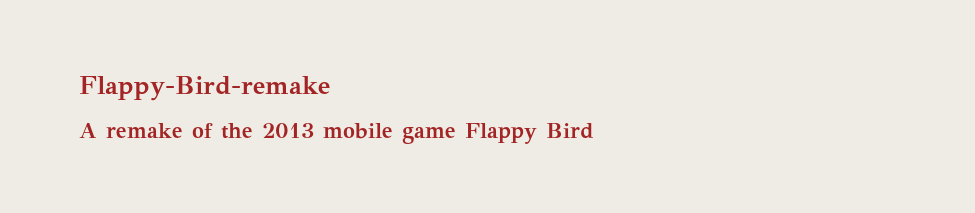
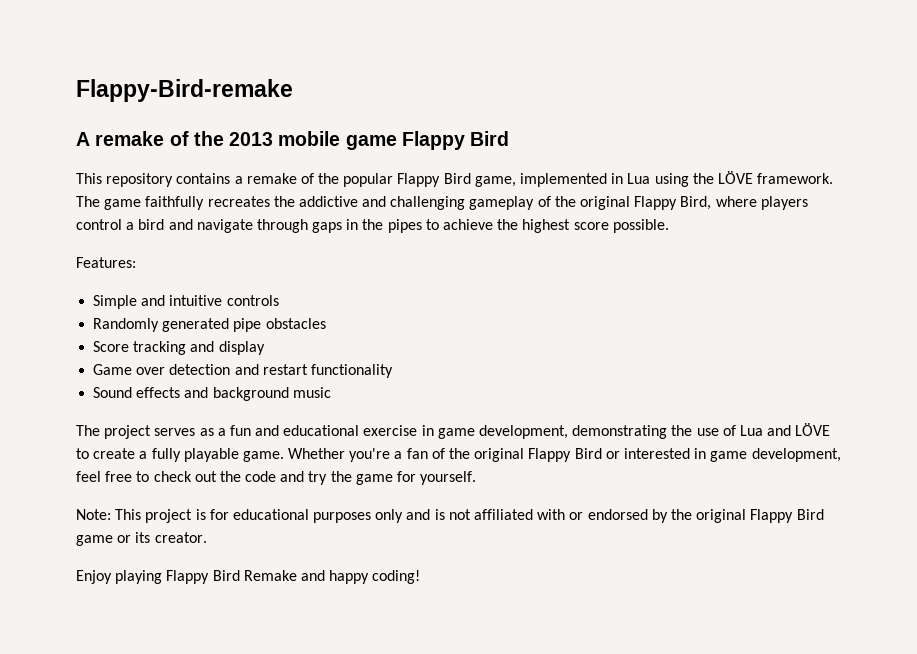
(594, 131) none -> [76,171,834,187] [76,196,808,210] [76,219,669,233] [76,257,136,268] [93,295,279,309] [93,318,326,332] [93,341,265,355] [93,364,393,378] [93,387,331,401] [76,423,831,439] [76,448,841,462] [76,471,477,485] [76,509,824,523] [76,532,207,546] [76,570,421,584] // This repository contains a remake of the popular Flappy Bird game, implemented in Lua using the LÖVE framework. The game faithfully recreates the addictive and challenging gameplay of the original Flappy Bird, where players control a bird and navigate through gaps in the pipes to achieve the highest score possible. // Features: // Simple and intuitive controls // Randomly generated pipe obstacles // Score tracking and display // Game over detection and restart functionality // Sound effects and background music // The project serves as a fun and educational exercise in game development, demonstrating the use of Lua and LÖVE to create a fully playable game. Whether you're a fan of the original Flappy Bird or interested in game development, feel free to check out the code and try the game for yourself. // Note: This project is for educational purposes only and is not affiliated with or endorsed by the original Flappy Bird game or its creator. // Enjoy playing Flappy Bird Remake and happy coding!

